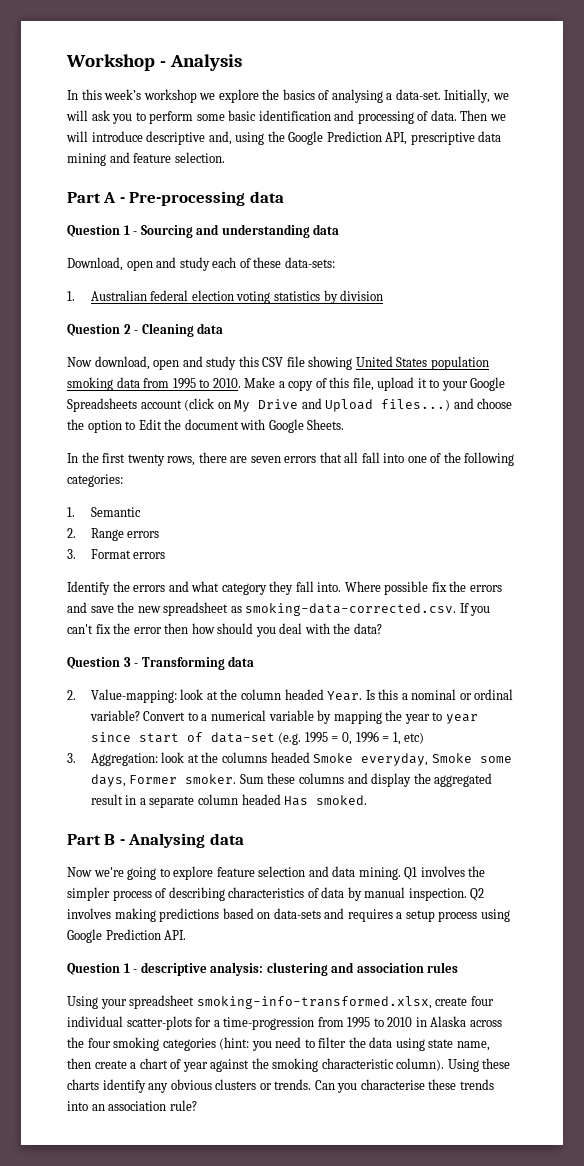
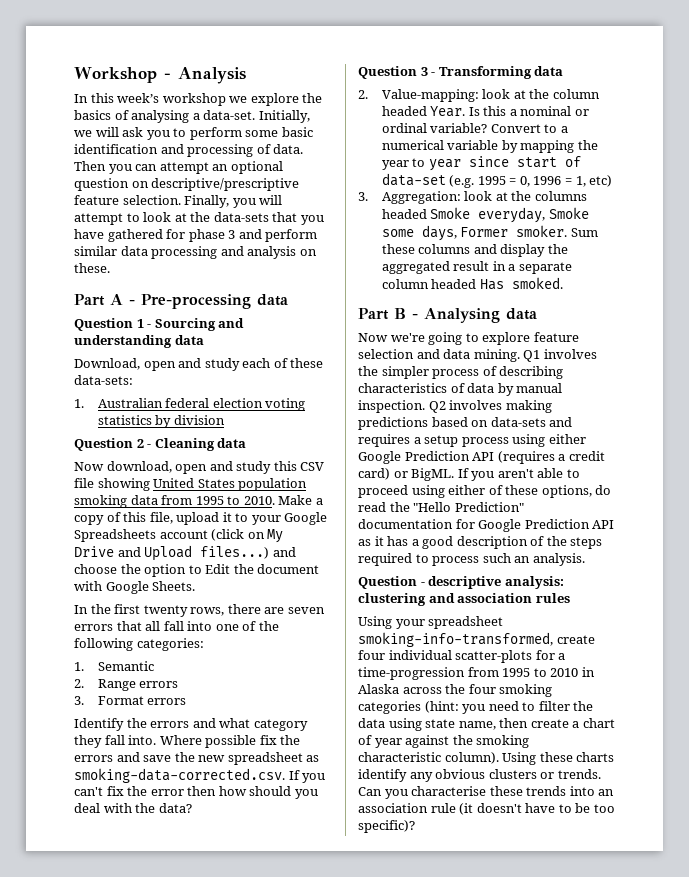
[489,114,506,121] [66,131,502,145] [67,152,225,166] we will introduce descriptive and, using the Google Prediction API, prescriptive data mining and feature selection. -> [108,161,283,174] [74,178,300,191] [74,195,283,208] [74,212,324,225] [74,229,318,242] [74,246,317,259] [74,263,110,273] you can attempt an optional question on descriptive/prescriptive feature selection. Finally, you will attempt to look at the data-sets that you have gathered for phase 3 and perform similar data processing and analysis on these.
[67,929,187,943] [67,963,130,975] Google Prediction API. // Question 1 -> [548,434,586,444] [358,451,605,464] [358,468,580,481] [358,485,612,498] [358,502,524,512] [358,519,615,532] [358,536,603,549] [358,553,585,566] [358,576,417,589] either Google Prediction API (requires a credit card) or BigML. If you aren't able to proceed using either of these options, do read the "Hello Prediction" documentation for Google Prediction API as it has a good description of the steps required to process such an analysis. // Question
[196,996,432,1009] smoking-info-transformed.xlsx, -> [358,632,553,647] smoking-info-transformed,
[169,1100,197,1111] rule? -> [430,803,615,815] [358,820,415,833] rule (it doesn't have to be too specific)?

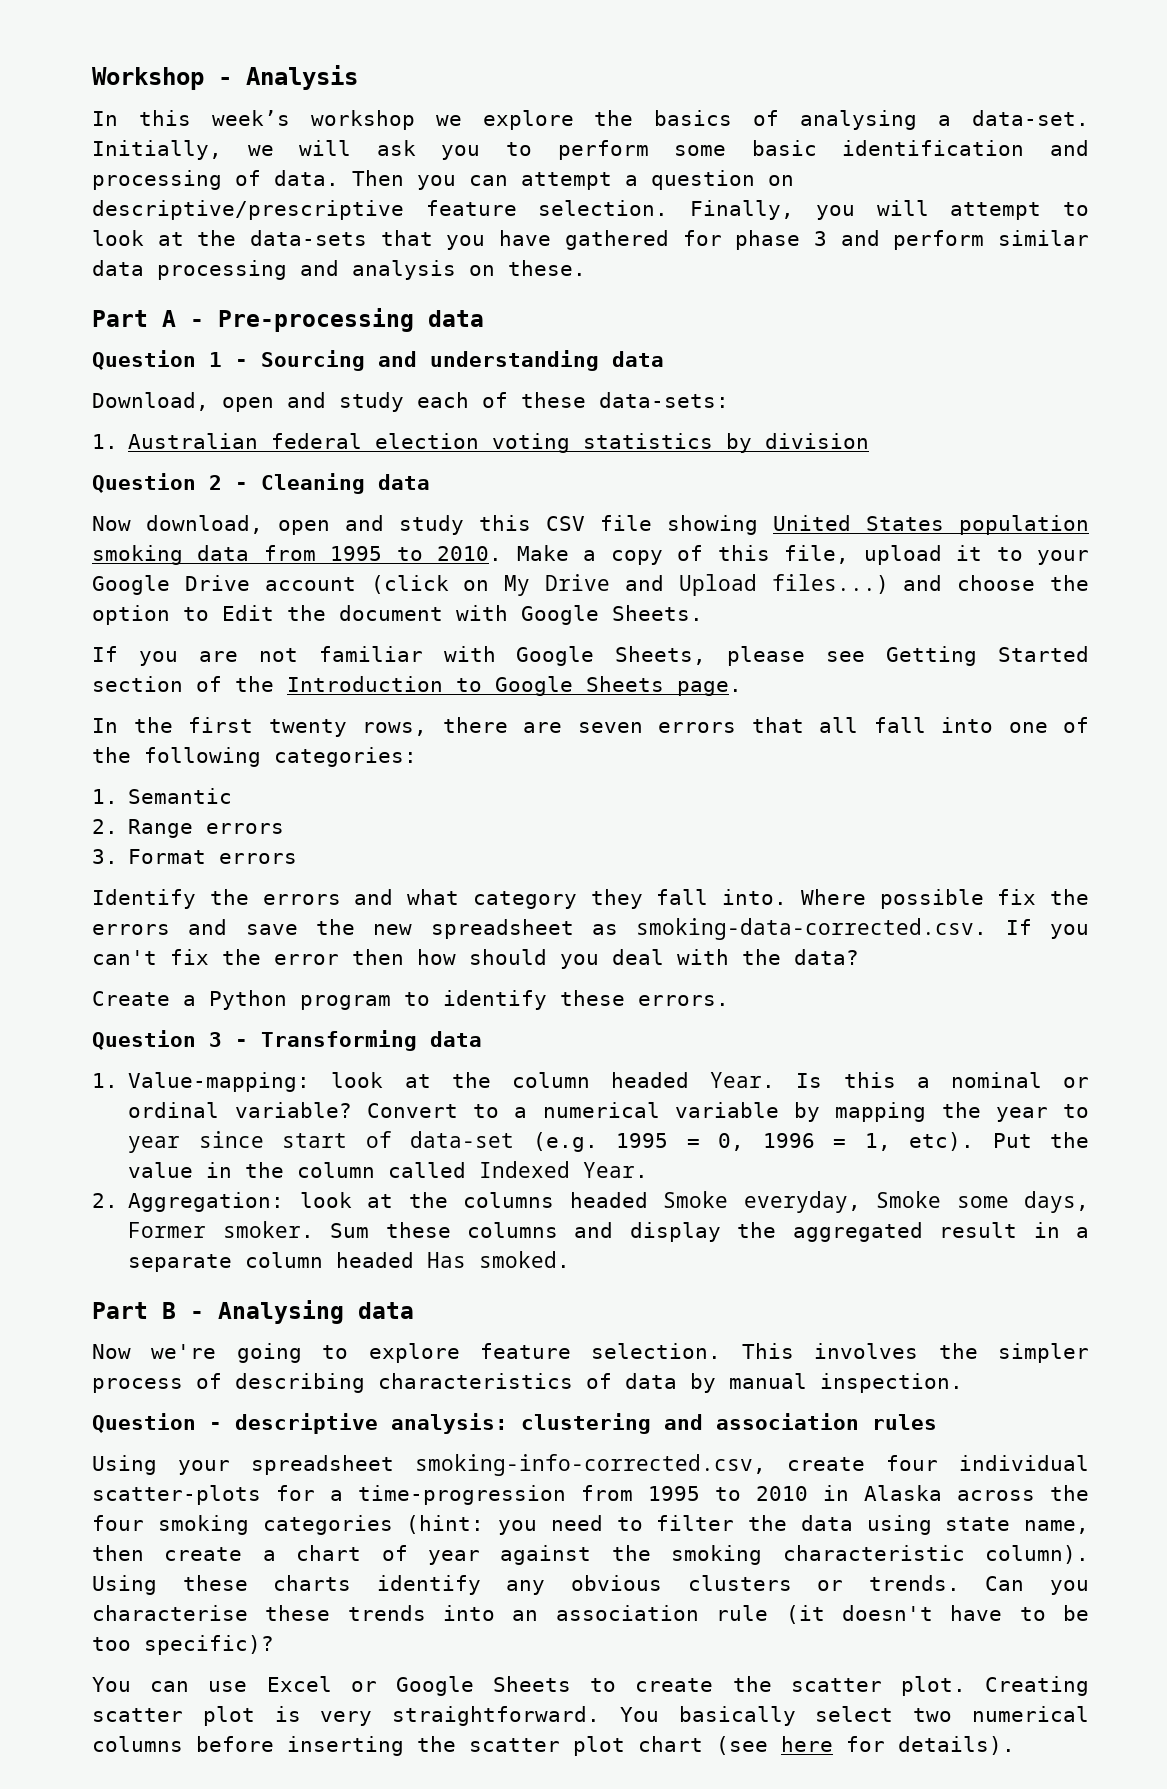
[212,161,283,174] an optional -> [625,175,638,186] a
[74,529,156,542] Spreadsheets -> [184,575,250,591] Drive
(196, 586) none -> [92,646,1089,666] [92,676,742,696] // If you are not familiar with Google Sheets, please see Getting Started section of the Introduction to Google Sheets page.
(192, 808) none -> [92,990,729,1010] // Create a Python program to identify these errors.
[358,90,368,99] 2. -> [92,1073,118,1088] 1.
[589,175,613,187] [358,192,368,201] etc) // 3. -> [909,1132,1090,1151] [128,1161,649,1178] [92,1193,118,1208] etc). Put the value in the column called Indexed Year. // 2.
[358,349,541,362] selection and data mining. Q1 -> [591,1343,794,1359] selection. This
[428,400,552,413] [358,417,573,430] [358,434,586,447] [358,451,605,464] [358,468,580,481] [358,485,612,498] [358,502,524,512] [358,519,615,532] [358,536,603,549] [358,553,585,566] Q2 involves making predictions based on data-sets and requires a setup process using either Google Prediction API (requires a credit card) or BigML. If you aren't able to proceed using either of these options, do read the "Hello Prediction" documentation for Google Prediction API as it has a good description of the steps required to process such an analysis. -> (963, 1383) none
[358,632,553,647] smoking-info-transformed, -> [415,1454,766,1476] smoking-info-corrected.csv,
(415, 826) none -> [92,1676,1089,1696] [92,1706,1090,1726] [92,1736,1015,1756] // You can use Excel or Google Sheets to create the scatter plot. Creating scatter plot is very straightforward. You basically select two numerical columns before inserting the scatter plot chart (see here for details).

